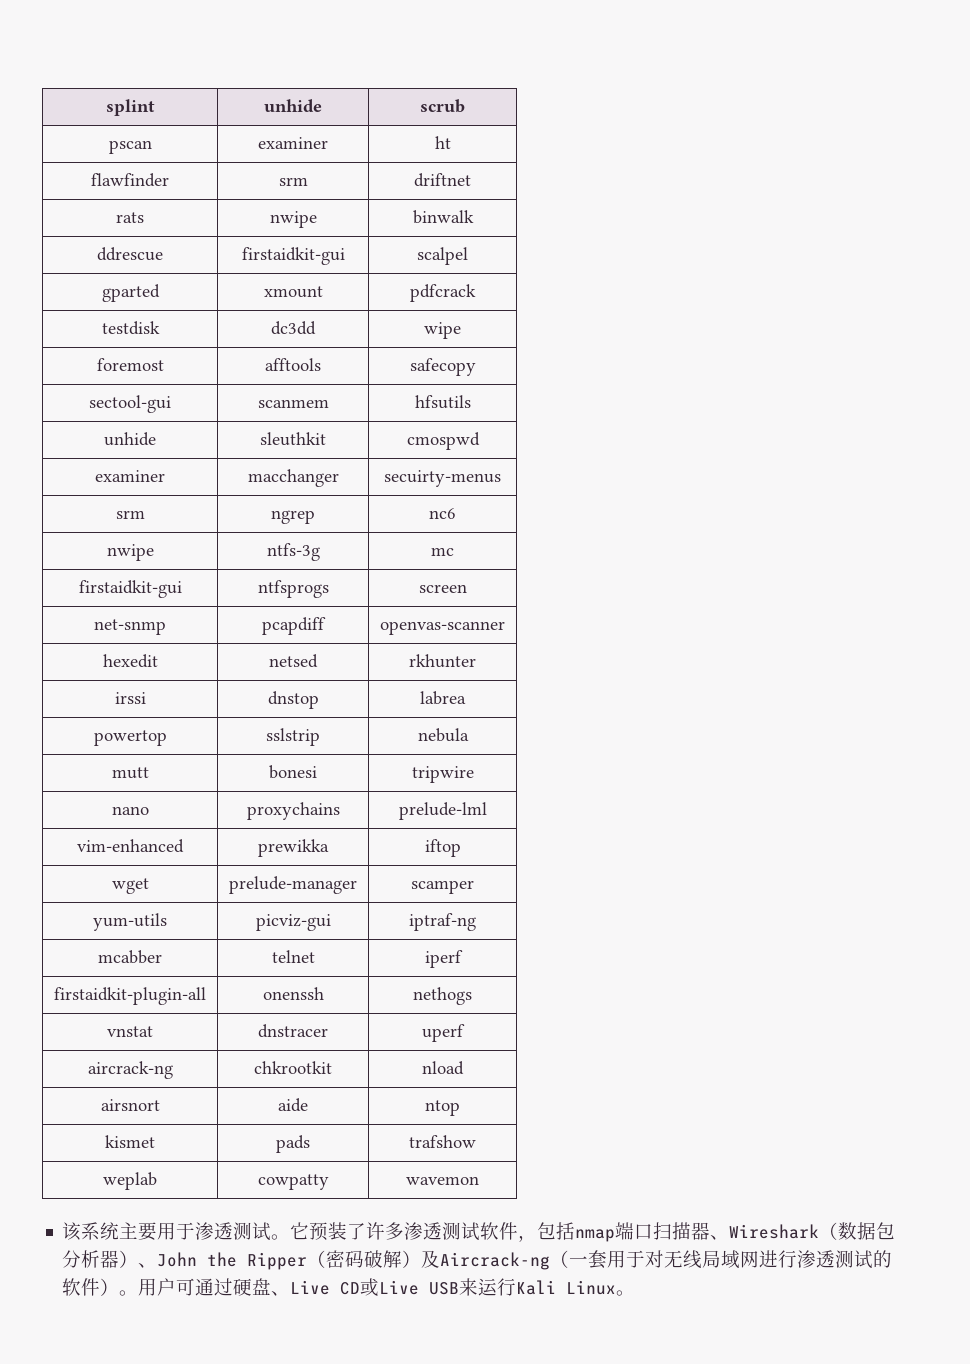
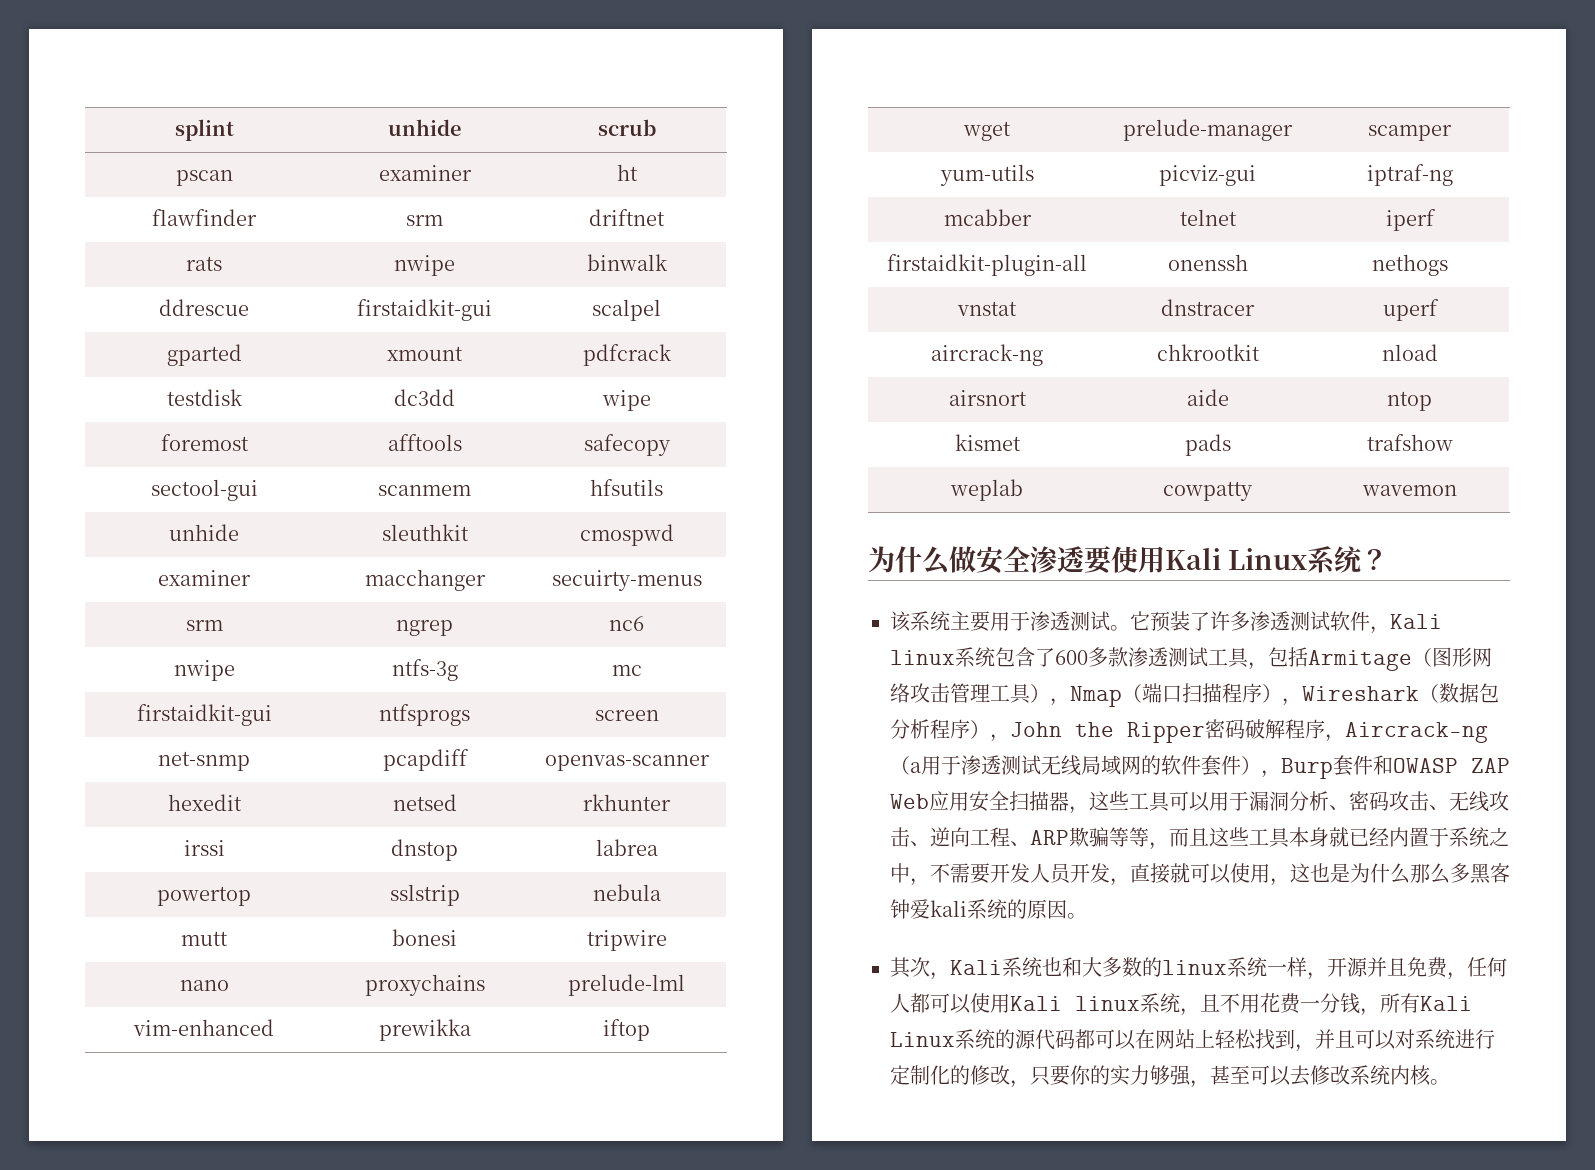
(479, 1180) none -> [868,546,1389,575] // 为什么做安全渗透要使用Kali Linux系统？
[537,1222,730,1242] 包括nmap端口扫描器、 -> [1390,614,1442,629] [890,647,1492,671] [890,683,1302,707] Kali linux系统包含了600多款渗透测试工具，包括Armitage（图形网络攻击管理工具），Nmap（端口扫描程序），
[100,1250,158,1268] 器）、 -> [930,719,1010,742] 程序），
[307,1250,327,1268] （ -> (1205, 732) none
[402,1250,893,1270] [62,1278,617,1296] ）及Aircrack-ng（一套用于对无线局域网进行渗透测试的软件）。用户可通过硬盘、Live CD或Live USB来运行Kali Linux -> [1285,719,1488,743] [890,755,1510,779] [890,791,1509,814] [890,827,1509,850] [890,863,1510,886] [890,899,1087,919] [890,957,1507,980] [890,993,1472,1016] [890,1029,1495,1052] [890,1065,1431,1088] 程序，Aircrack-ng（a用于渗透测试无线局域网的软件套件），Burp套件和OWASP ZAP Web应用安全扫描器，这些工具可以用于漏洞分析、密码攻击、无线攻击、逆向工程、ARP欺骗等等，而且这些工具本身就已经内置于系统之中，不需要开发人员开发，直接就可以使用，这也是为什么那么多黑客钟爱kali系统的原因。 // 其次，Kali系统也和大多数的linux系统一样，开源并且免费，任何人都可以使用Kali linux系统，且不用花费一分钱，所有Kali Linux系统的源代码都可以在网站上轻松找到，并且可以对系统进行定制化的修改，只要你的实力够强，甚至可以去修改系统内核

